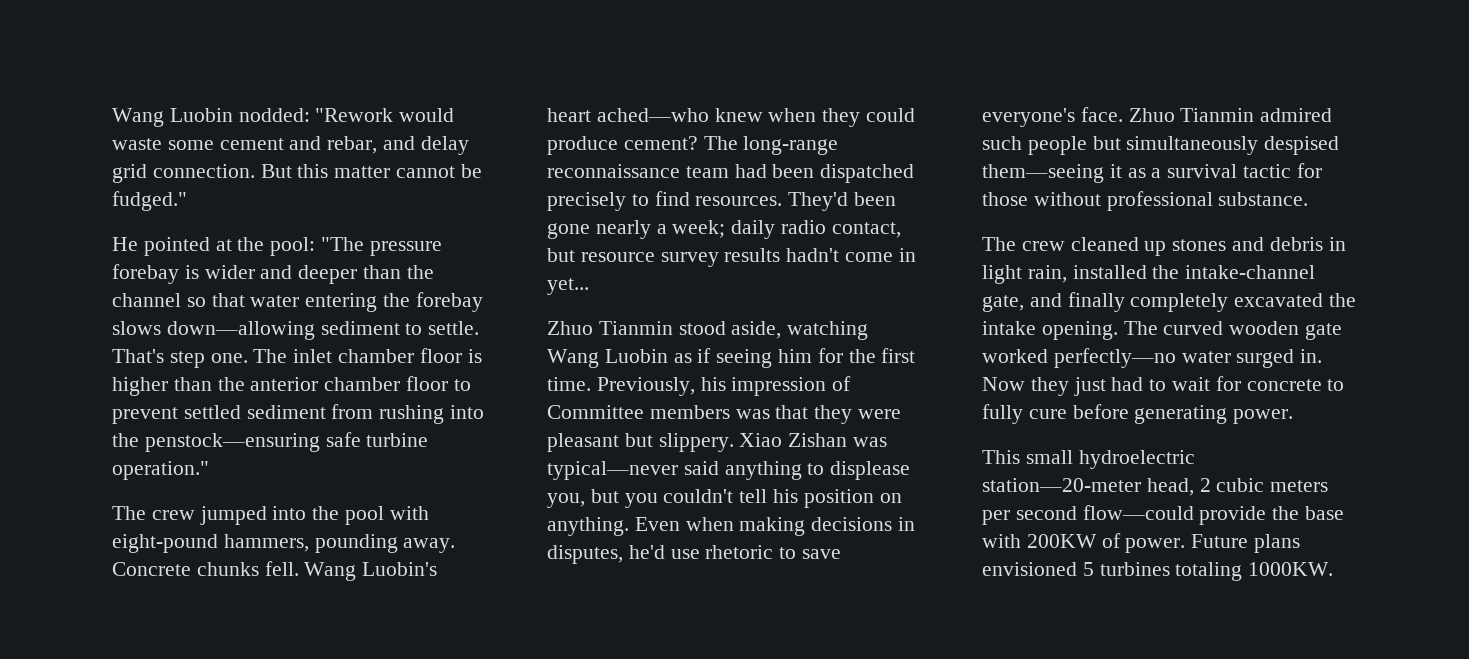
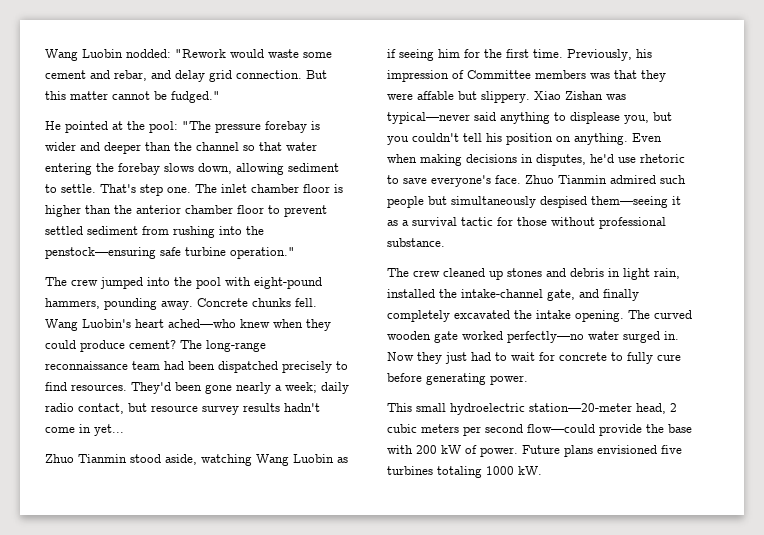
[166,321,315,340] down—allowing -> [198,163,284,175] down, allowing
[547,433,619,452] pleasant -> [417,91,454,100] affable
[1026,534,1097,548] 200KW -> [416,445,461,454] 200 kW
[1082,562,1094,576] 5 -> [661,445,682,454] five
[1248,562,1334,576] 1000KW. -> [486,466,542,475] 1000 kW.

